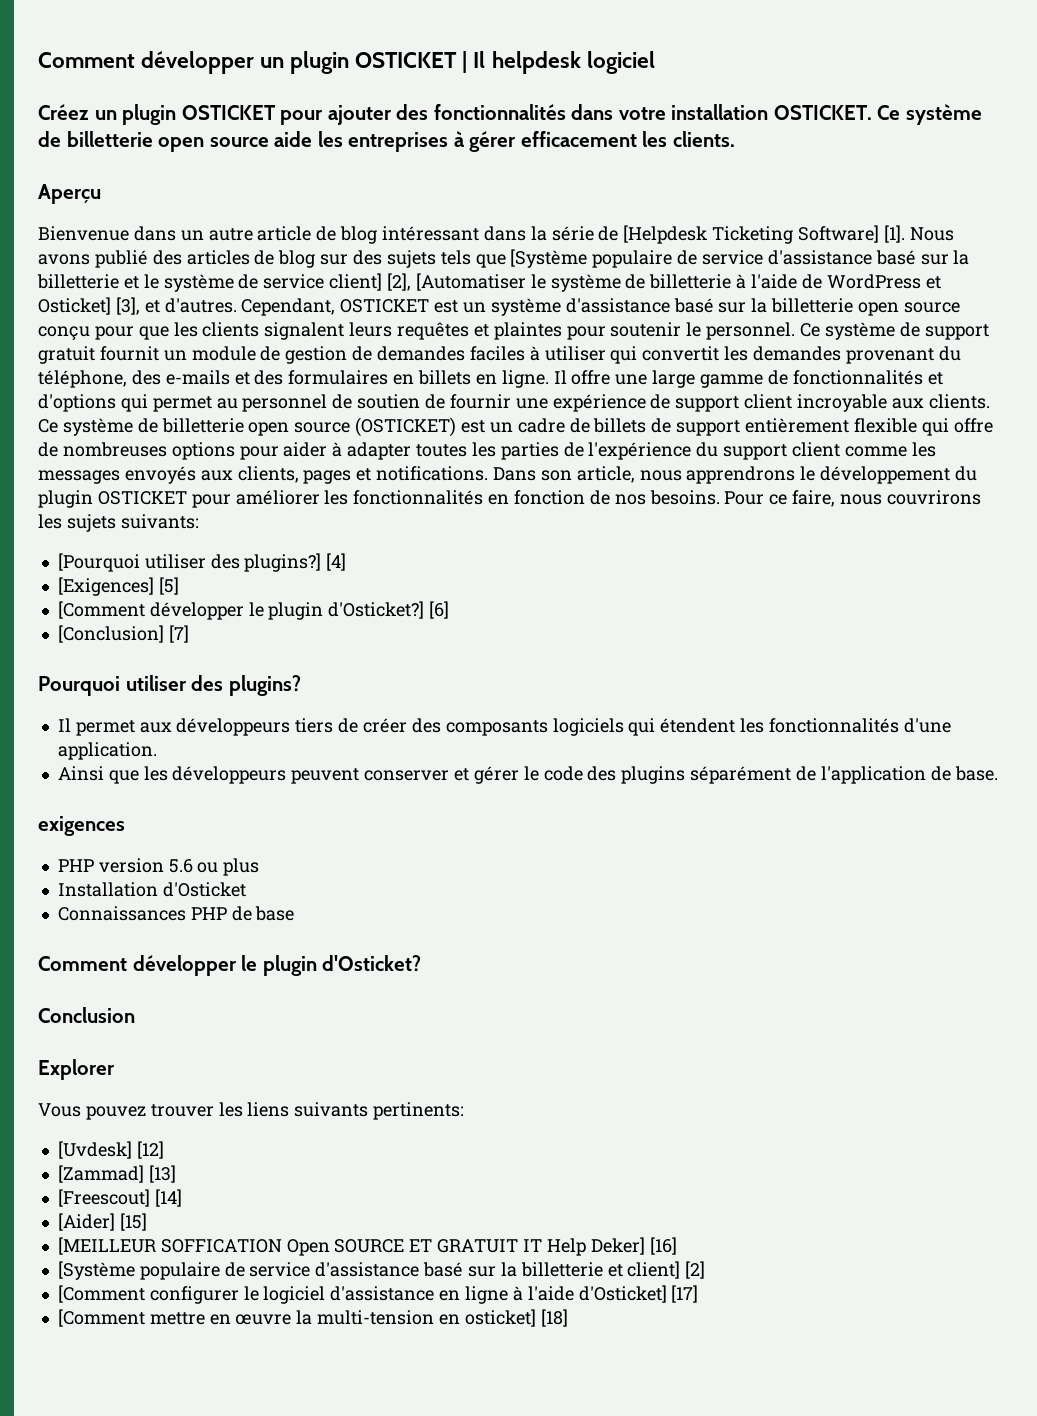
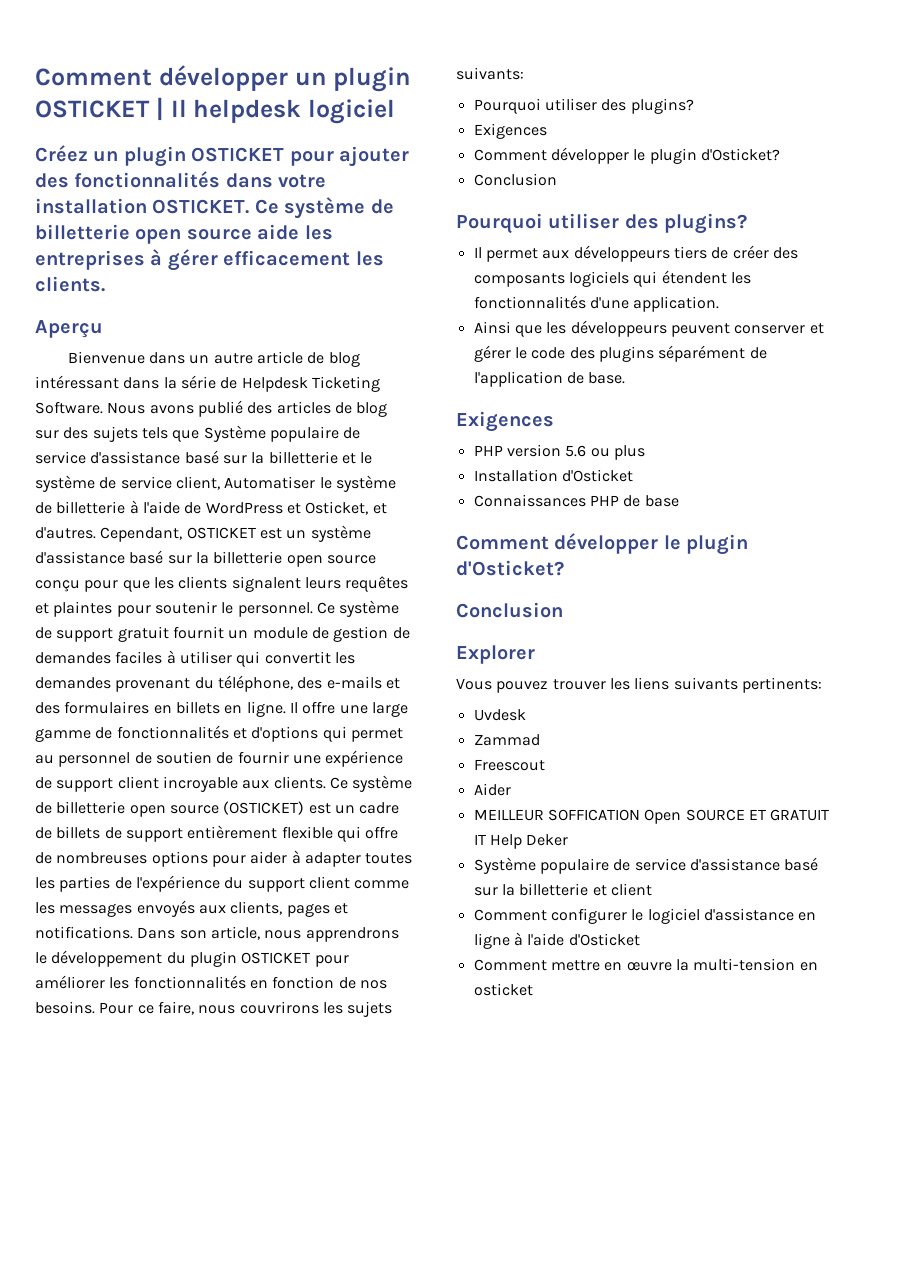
[623,225,905,244] [Helpdesk Ticketing Software] [1]. -> [241,376,380,392] [35,401,103,414] Helpdesk Ticketing Software.
[510,249,588,268] [Système -> [203,425,266,442] Système
[329,273,526,291] client] [2], [Automatiser -> [175,476,316,490] client, Automatiser
[38,297,140,315] Osticket] [3], -> [305,501,369,515] Osticket,
[57,553,347,572] [57,577,179,596] [57,601,450,620] [57,625,189,643] [Pourquoi utiliser des plugins?] [4] // [Exigences] [5] // [Comment développer le plugin d'Osticket?] [6] // [Conclusion] [7] -> [473,98,694,114] [473,123,547,139] [473,147,780,164] [473,173,557,186] Pourquoi utiliser des plugins? // Exigences // Comment développer le plugin d'Osticket? // Conclusion
[38,816,125,836] exigences -> [456,411,554,432] Exigences
[57,1141,164,1159] [57,1165,176,1183] [57,1189,182,1207] [57,1213,147,1231] [57,1237,156,1255] [Uvdesk] [12] // [Zammad] [13] // [Freescout] [14] // [Aider] [15] // [MEILLEUR -> [473,709,526,721] [473,734,540,746] [473,759,545,771] [473,783,511,796] [473,809,544,821] Uvdesk // Zammad // Freescout // Aider // MEILLEUR
[590,1237,677,1255] [57,1261,706,1280] [57,1285,145,1303] Deker] [16] // [Système populaire de service d'assistance basé sur la billetterie et client] [2] // [Comment -> [526,834,569,846] [473,857,819,874] [473,883,652,896] [473,909,547,921] Deker // Système populaire de service d'assistance basé sur la billetterie et client // Comment
[578,1285,699,1303] [57,1309,145,1327] d'Osticket] [17] // [Comment -> [568,933,640,946] [473,959,547,971] d'Osticket // Comment
[464,1309,568,1327] osticket] [18] -> [473,983,533,996] osticket

